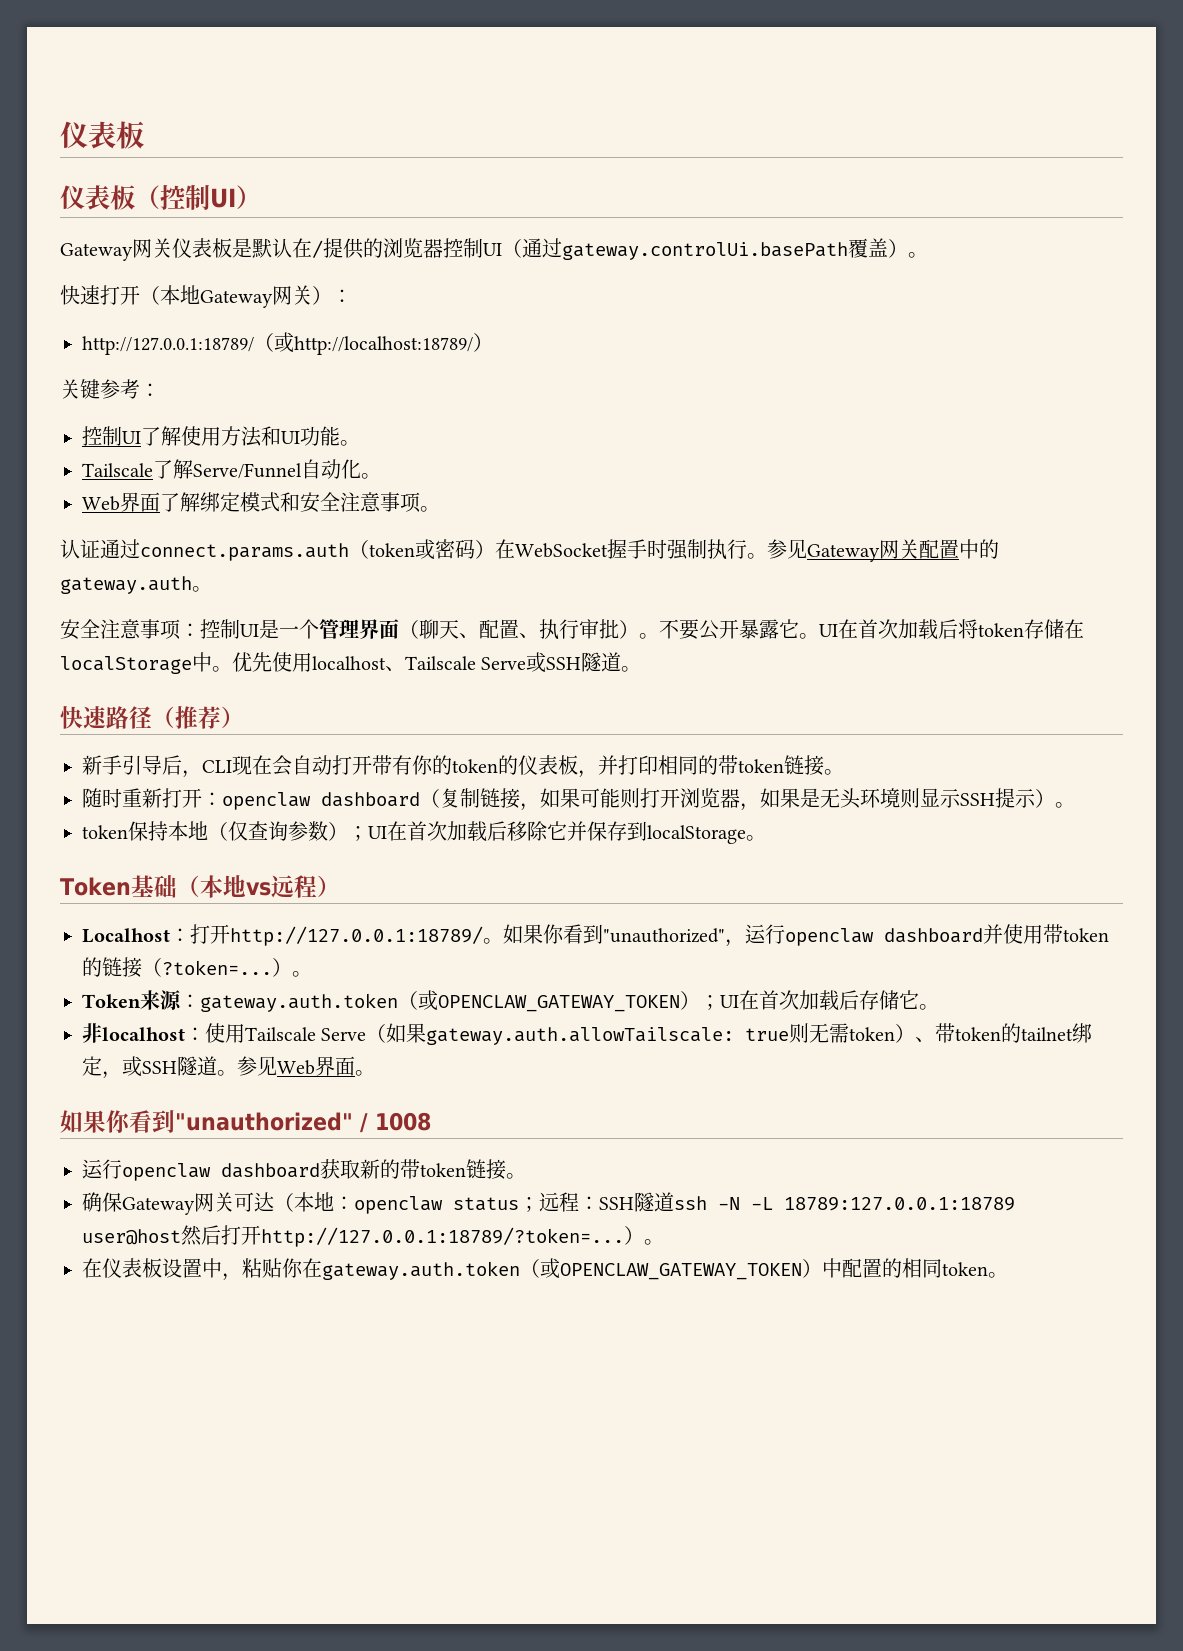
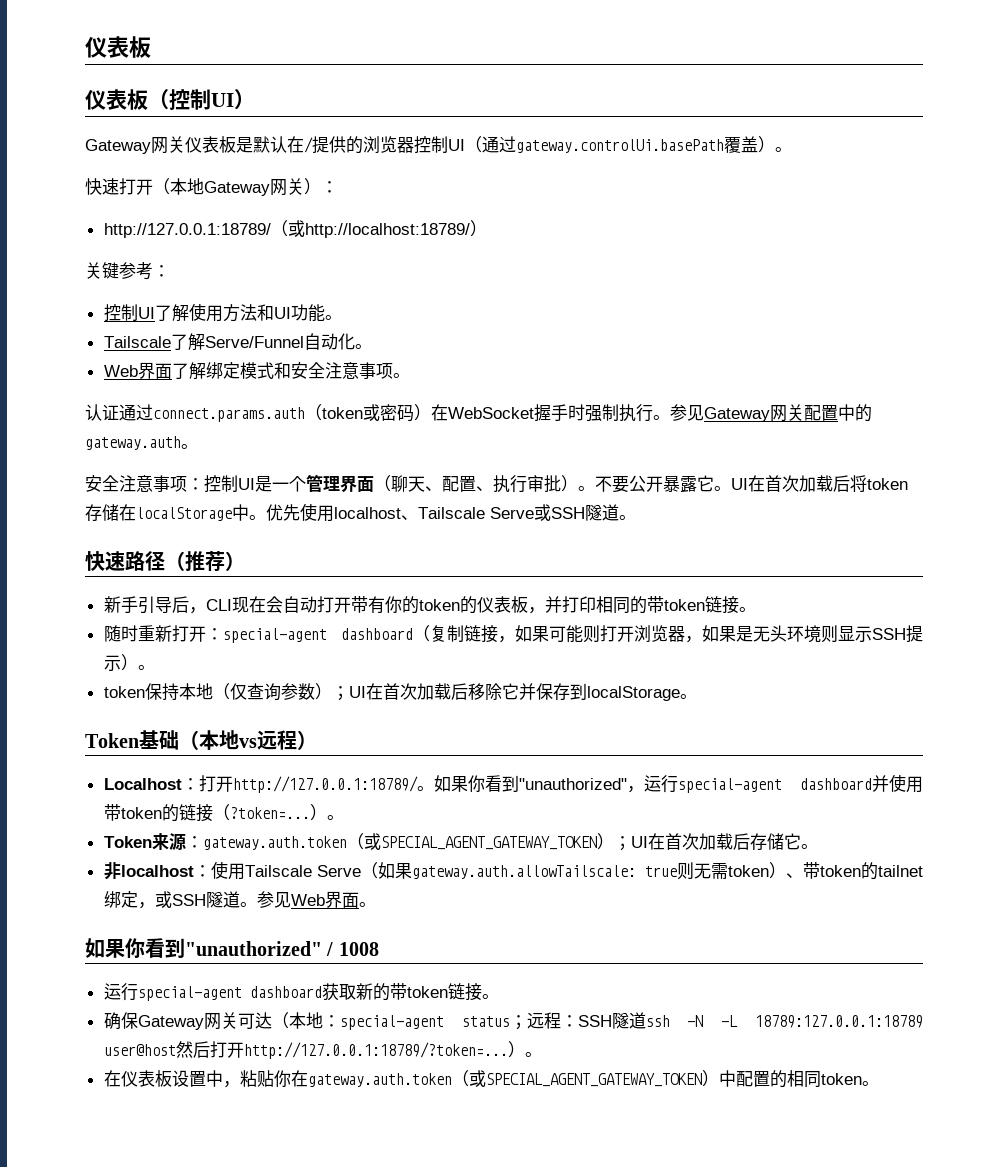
[222,792,311,810] openclaw -> [222,628,327,643] special-agent
[785,928,874,946] openclaw -> [677,778,782,793] special-agent
[438,995,680,1012] OPENCLAW_GATEWAY_TOKEN -> [380,836,597,850] SPECIAL_AGENT_GATEWAY_TOKEN
[122,1163,211,1181] openclaw -> [137,986,242,1001] special-agent
[354,1196,443,1214] openclaw -> [339,1015,444,1030] special-agent
[560,1263,802,1280] OPENCLAW_GATEWAY_TOKEN -> [485,1073,702,1087] SPECIAL_AGENT_GATEWAY_TOKEN

